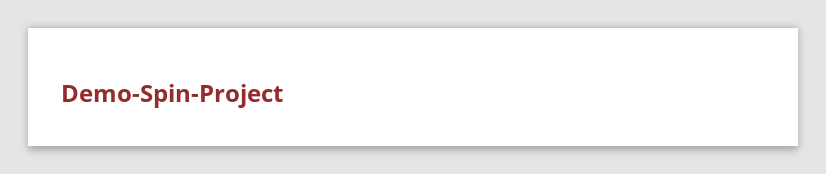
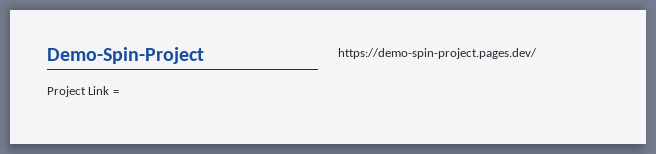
(283, 96) none -> [47,86,119,97] [338,48,537,59] // Project Link = https://demo-spin-project.pages.dev/

